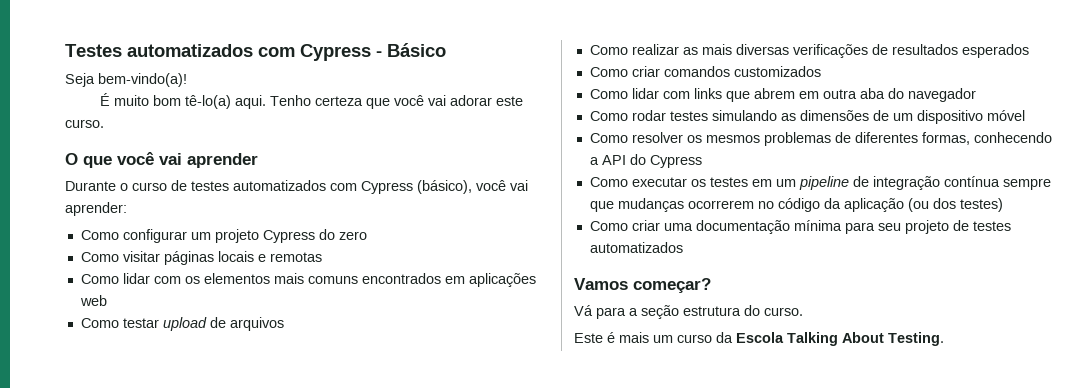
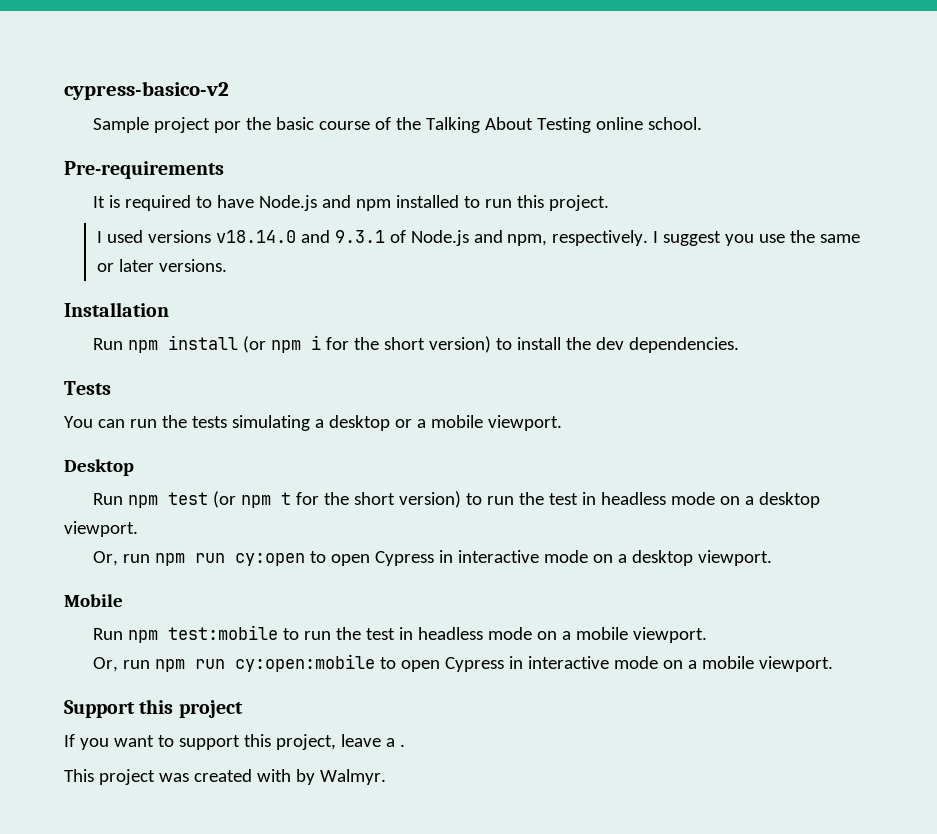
[65,43,446,61] [65,73,187,87] [99,93,523,109] [65,119,104,128] [65,152,258,168] [65,180,528,194] [65,202,127,216] [80,229,367,243] [80,251,322,265] [80,273,536,287] [79,295,107,306] [80,317,284,331] [589,44,1029,58] [589,66,821,77] [589,88,976,102] [589,110,1025,124] [589,132,1052,146] [589,154,702,168] [589,176,1051,190] [589,198,1003,212] [589,220,1011,234] [589,242,683,253] [574,278,711,293] [574,305,803,319] [574,332,944,346] Testes automatizados com Cypress - Básico // Seja bem-vindo(a)! // É muito bom tê-lo(a) aqui. Tenho certeza que você vai adorar este curso. // O que você vai aprender // Durante o curso de testes automatizados com Cypress (básico), você vai aprender: // Como configurar um projeto Cypress do zero // Como visitar páginas locais e remotas // Como lidar com os elementos mais comuns encontrados em aplicações web // Como testar upload de arquivos // Como realizar as mais diversas verificações de resultados esperados // Como criar comandos customizados // Como lidar com links que abrem em outra aba do navegador // Como rodar testes simulando as dimensões de um dispositivo móvel // Como resolver os mesmos problemas de diferentes formas, conhecendo a API do Cypress // Como executar os testes em um pipeline de integração contínua sempre que mudanças ocorrerem no código da aplicação (ou dos testes) // Como criar uma documentação mínima para seu projeto de testes automatizados // Vamos começar? // Vá para a seção estrutura do curso. // Este é mais um curso da Escola Talking About Testing. -> [64,81,229,100] [93,117,703,133] [64,161,224,179] [93,195,610,211] [96,230,861,246] [96,259,227,272] [64,302,169,317] [93,335,740,353] [64,381,111,395] [64,415,562,431] [64,459,134,476] [93,491,821,508] [64,521,138,537] [93,550,773,566] [64,594,123,607] [93,625,708,643] [93,654,834,672] [64,699,243,718] [64,734,405,750] [64,769,386,785] cypress-basico-v2 // Sample project por the basic course of the Talking About Testing online school. // Pre-requirements // It is required to have Node.js and npm installed to run this project. // I used versions v18.14.0 and 9.3.1 of Node.js and npm, respectively. I suggest you use the same or later versions. // Installation // Run npm install (or npm i for the short version) to install the dev dependencies. // Tests // You can run the tests simulating a desktop or a mobile viewport. // Desktop // Run npm test (or npm t for the short version) to run the test in headless mode on a desktop viewport. // Or, run npm run cy:open to open Cypress in interactive mode on a desktop viewport. // Mobile // Run npm test:mobile to run the test in headless mode on a mobile viewport. // Or, run npm run cy:open:mobile to open Cypress in interactive mode on a mobile viewport. // Support this project // If you want to support this project, leave a . // This project was created with by Walmyr.

